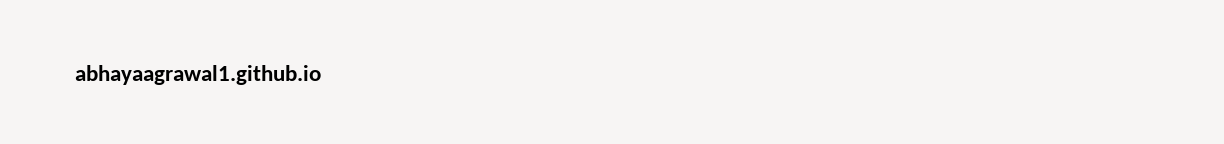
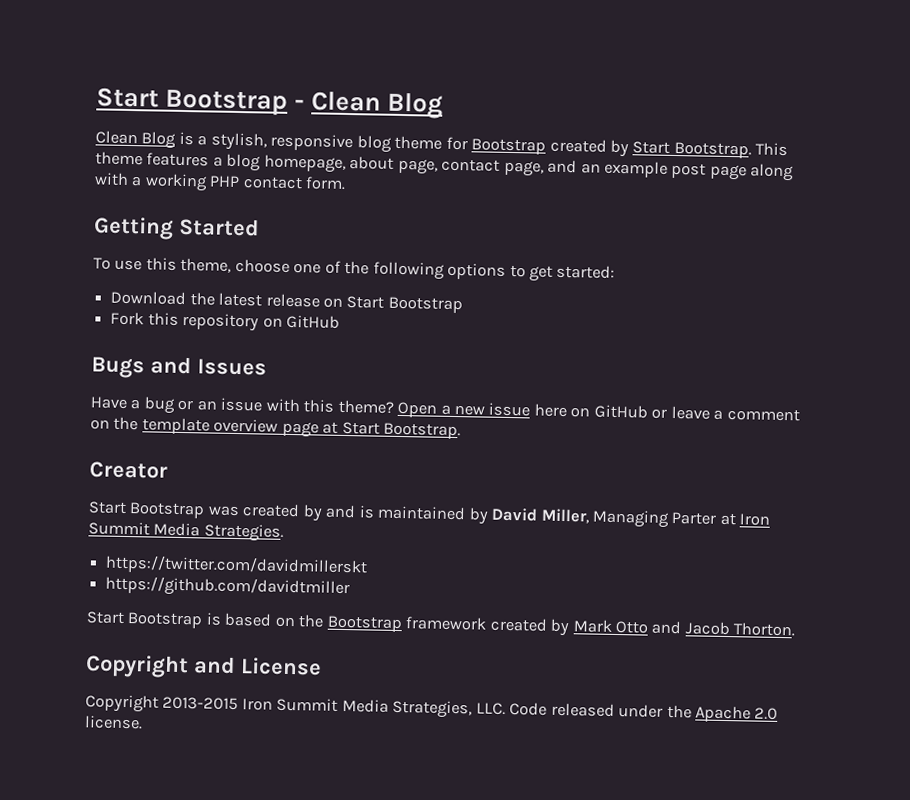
[75,65,321,85] abhayaagrawal1.github.io -> [96,87,444,119] [95,130,789,159] [95,151,795,182] [94,172,347,192] [93,216,260,240] [93,257,616,282] [110,290,463,314] [110,311,340,332] [91,356,267,379] [90,396,800,422] [90,416,462,440] [89,461,168,479] [88,501,771,528] [88,521,284,542] [105,554,369,577] [105,575,351,599] [86,611,796,637] [85,654,322,679] [85,694,779,723] [84,715,143,730] Start Bootstrap - Clean Blog // Clean Blog is a stylish, responsive blog theme for Bootstrap created by Start Bootstrap. This theme features a blog homepage, about page, contact page, and an example post page along with a working PHP contact form. // Getting Started // To use this theme, choose one of the following options to get started: // Download the latest release on Start Bootstrap // Fork this repository on GitHub // Bugs and Issues // Have a bug or an issue with this theme? Open a new issue here on GitHub or leave a comment on the template overview page at Start Bootstrap. // Creator // Start Bootstrap was created by and is maintained by David Miller, Managing Parter at Iron Summit Media Strategies. // https://twitter.com/davidmillerskt // https://github.com/davidtmiller // Start Bootstrap is based on the Bootstrap framework created by Mark Otto and Jacob Thorton. // Copyright and License // Copyright 2013-2015 Iron Summit Media Strategies, LLC. Code released under the Apache 2.0 license.

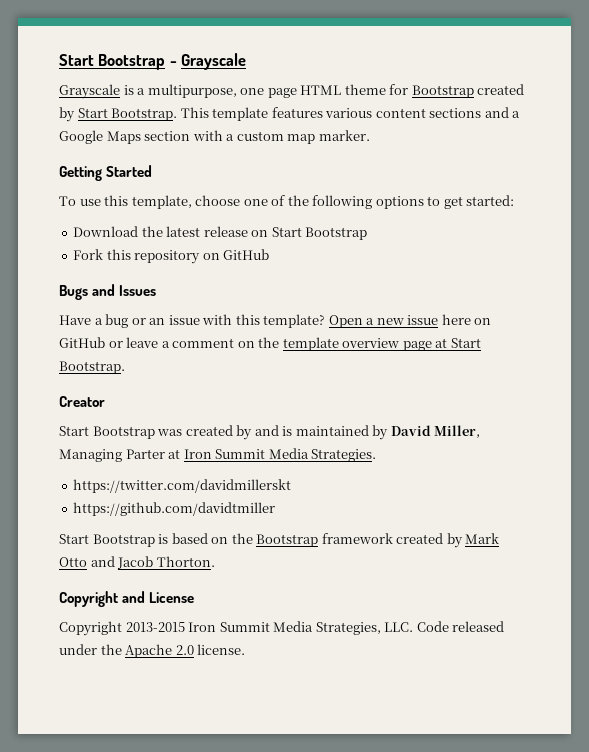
[311,91,444,119] [95,130,392,153] Clean Blog // Clean Blog is a stylish, responsive blog -> [181,53,247,70] [59,84,342,99] Grayscale // Grayscale is a multipurpose, one page HTML
[95,151,795,182] [94,172,347,192] theme features a blog homepage, about page, contact page, and an example post page along with a working PHP contact form. -> [212,107,521,121] [59,130,370,144] template features various content sections and a Google Maps section with a custom map marker.
[180,257,232,273] theme, -> [131,195,192,209] template,
[337,399,394,414] theme? -> [263,314,326,328] template?

